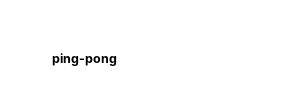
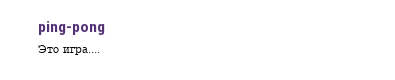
(117, 59) none -> [38,45,100,55] // Это игра....

